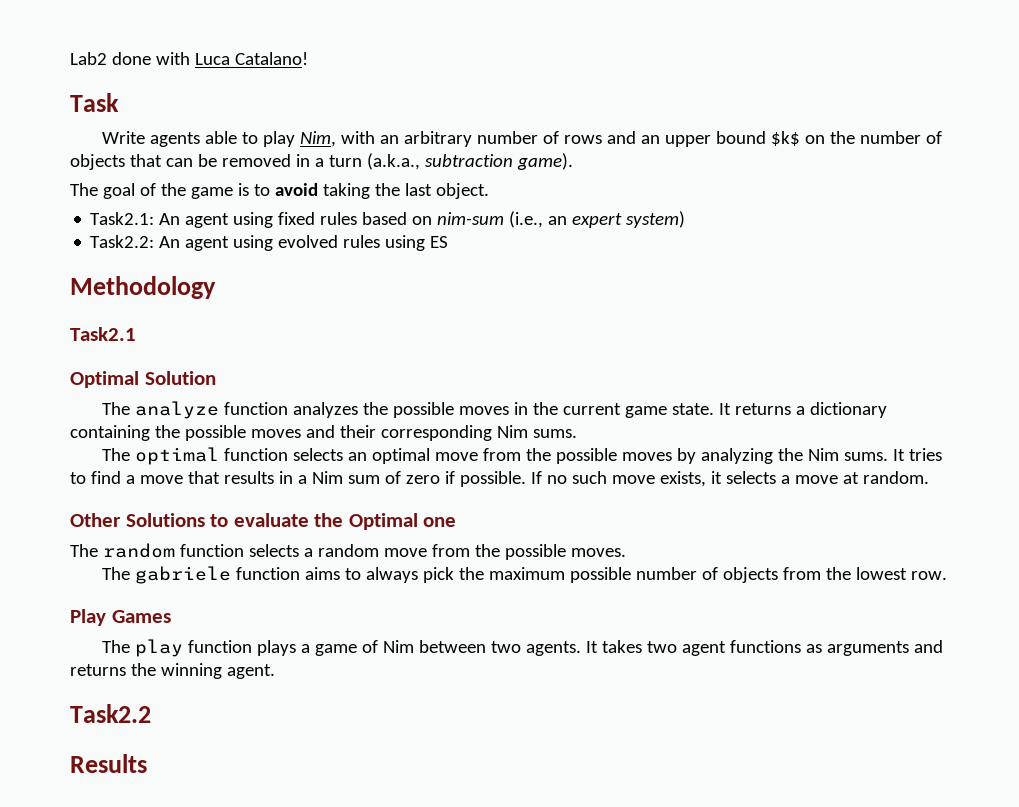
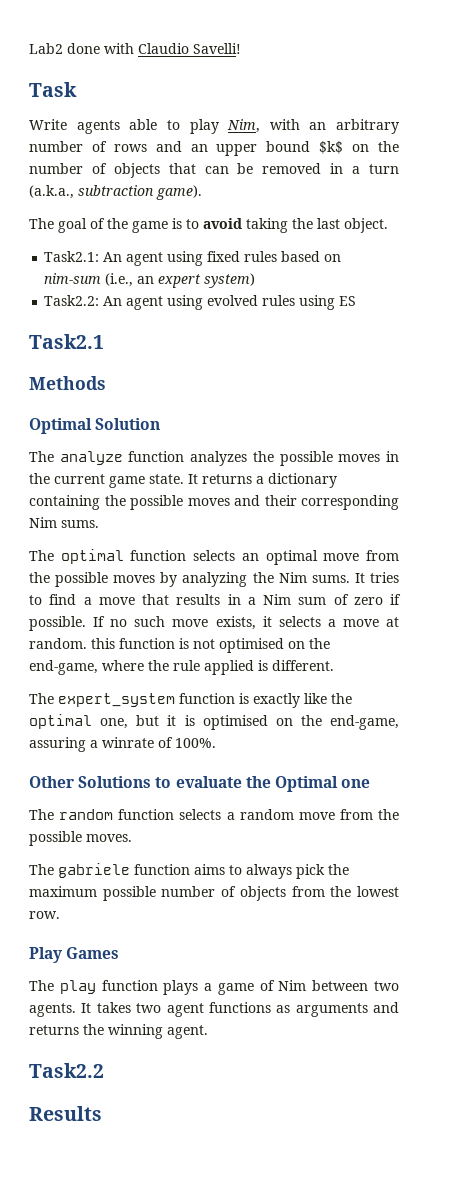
[194,52,308,65] Luca Catalano! -> [138,43,241,54] Claudio Savelli!
[70,276,216,299] [70,327,136,341] Methodology // Task2.1 -> [29,334,104,349] [29,376,106,390] Task2.1 // Methods
(929, 477) none -> [91,638,330,653] [29,660,334,675] [29,693,352,708] [29,714,399,730] [29,737,216,752] this function is not optimised on the end-game, where the rule applied is different. // The expert_system function is exactly like the optimal one, but it is optimised on the end-game, assuring a winrate of 100%.

